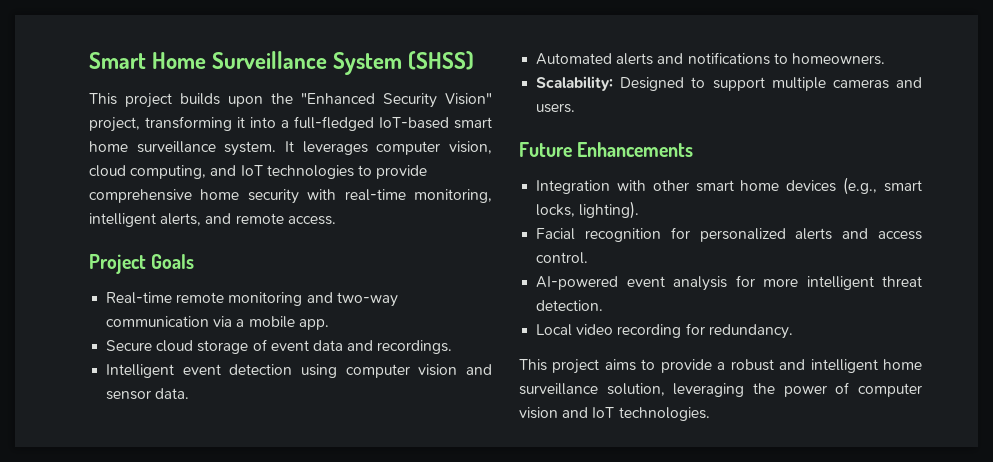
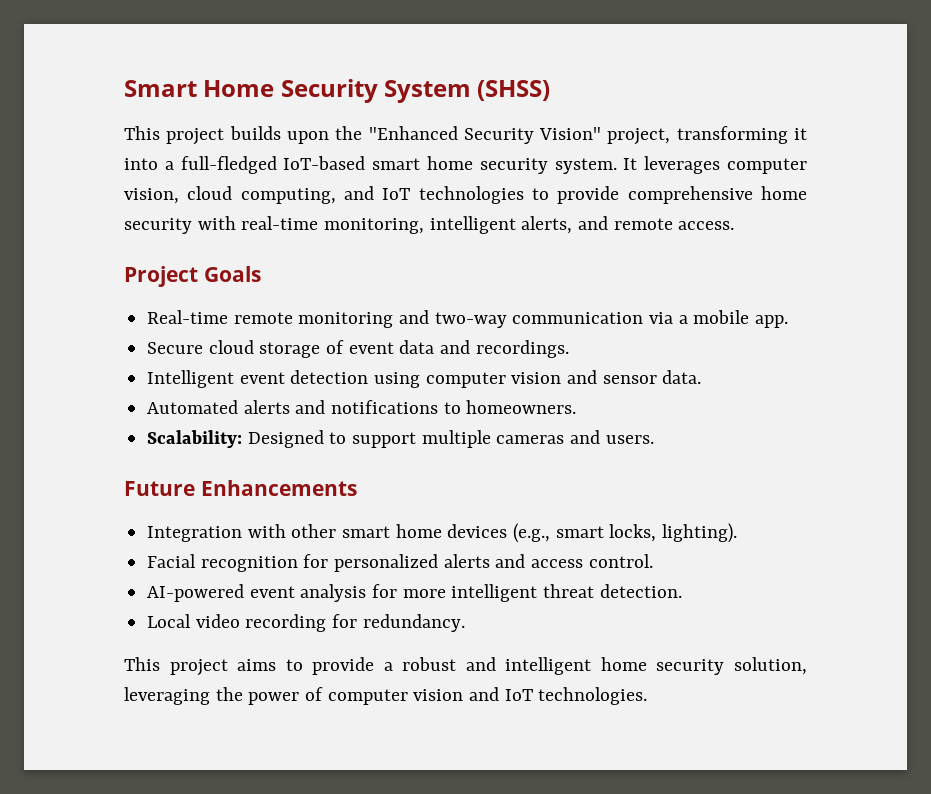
[212,51,328,69] Surveillance -> [280,79,378,103] Security
[136,141,216,153] surveillance -> [479,158,548,174] security
[519,383,598,395] surveillance -> [656,659,725,675] security

